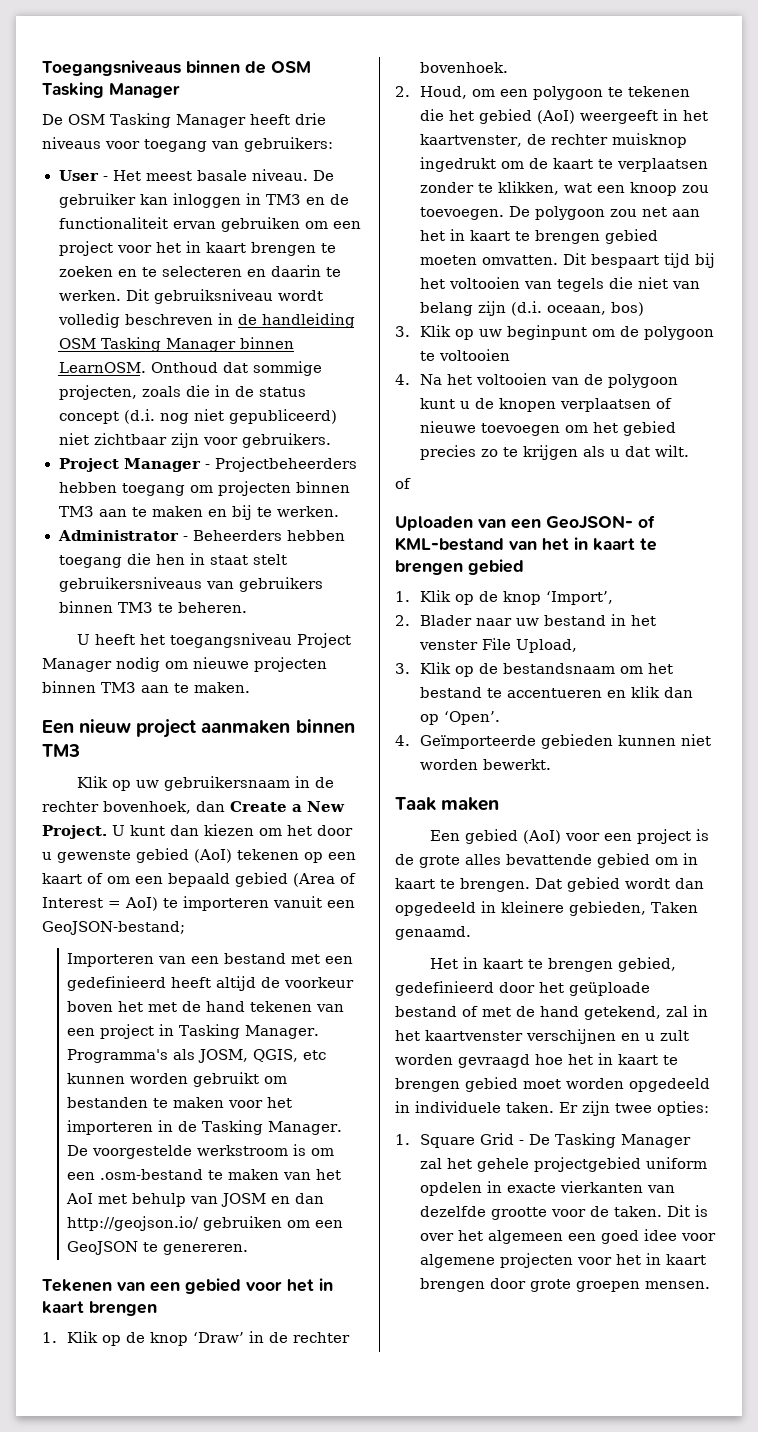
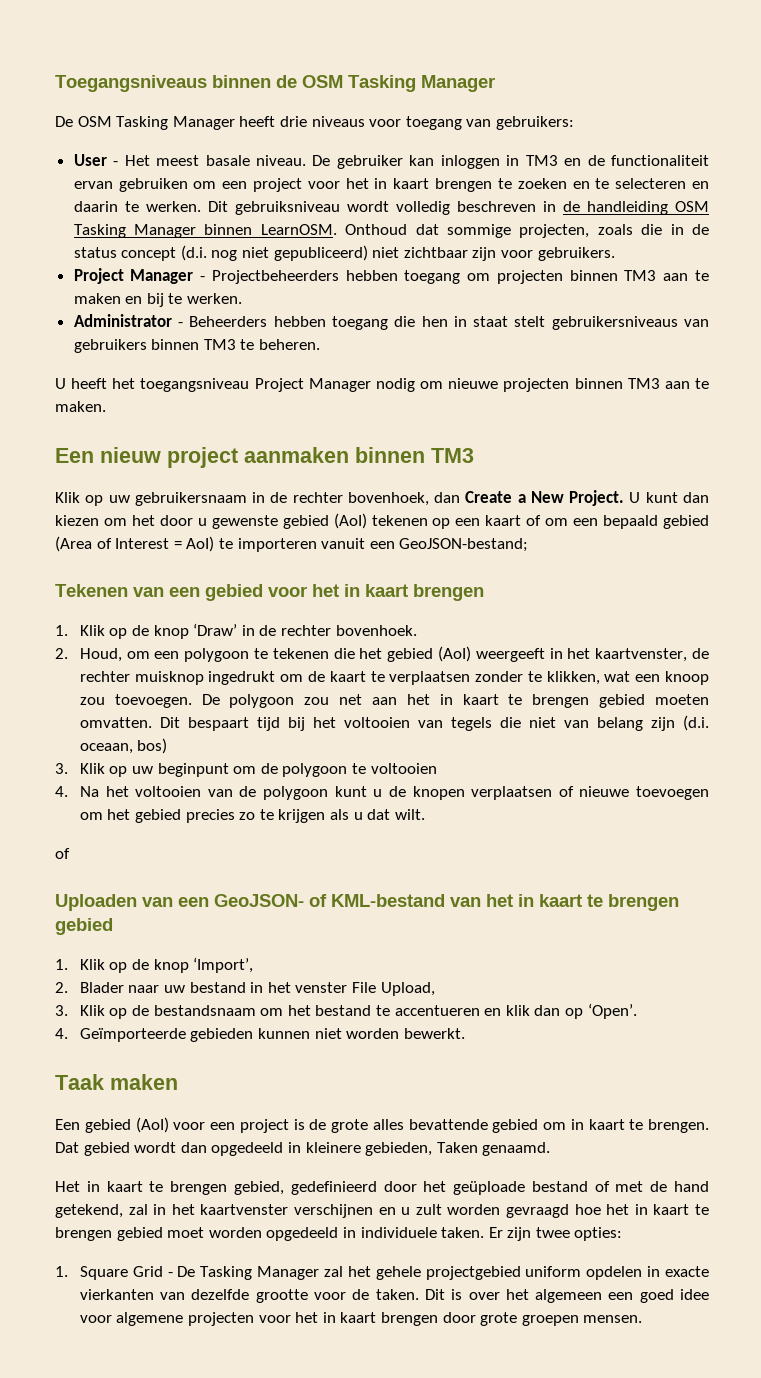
[67,953,354,967] [67,976,355,991] [67,1001,345,1012] [67,1024,320,1039] [67,1049,327,1063] [67,1072,288,1087] [67,1097,293,1108] [67,1120,343,1135] [67,1144,335,1159] [67,1169,342,1180] [66,1193,325,1207] [67,1216,344,1231] [67,1241,249,1255] // Importeren van een bestand met een gedefinieerd heeft altijd de voorkeur boven het met de hand tekenen van een project in Tasking Manager. Programma's als JOSM, QGIS, etc kunnen worden gebruikt om bestanden te maken voor het importeren in de Tasking Manager. De voorgestelde werkstroom is om een .osm-bestand te maken van het AoI met behulp van JOSM en dan http://geojson.io/ gebruiken om een GeoJSON te genereren. -> (529, 545) none

